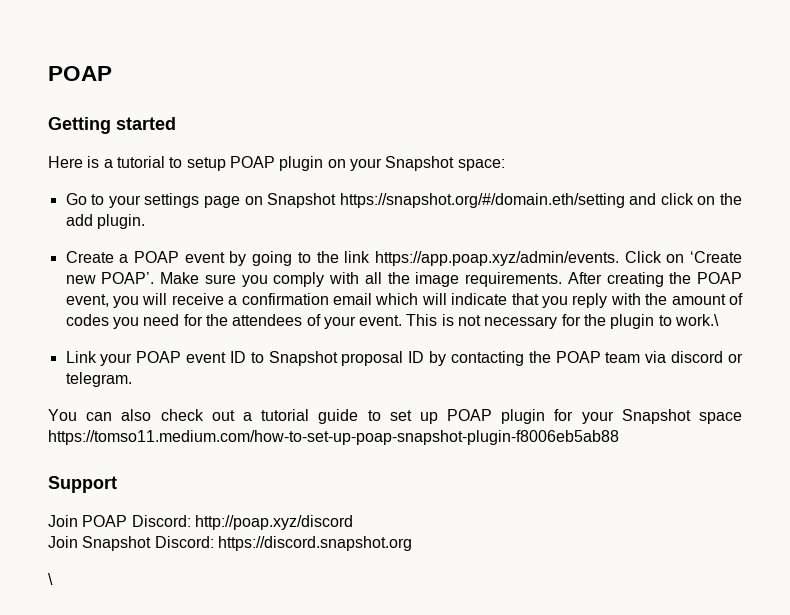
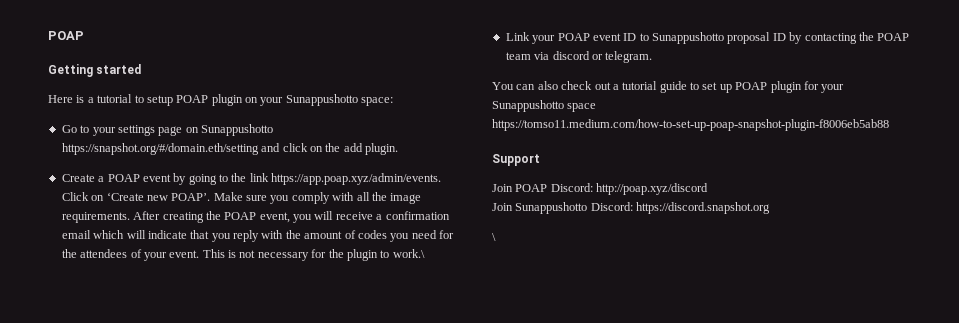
[385,156,455,171] Snapshot -> [285,94,358,106] Sunappushotto
[267,193,337,208] Snapshot -> [201,124,273,136] Sunappushotto
[268,351,338,366] Snapshot -> [652,32,724,44] Sunappushotto
[621,409,691,424] Snapshot -> [492,100,564,112] Sunappushotto
[82,536,152,551] Snapshot -> [515,202,588,214] Sunappushotto

